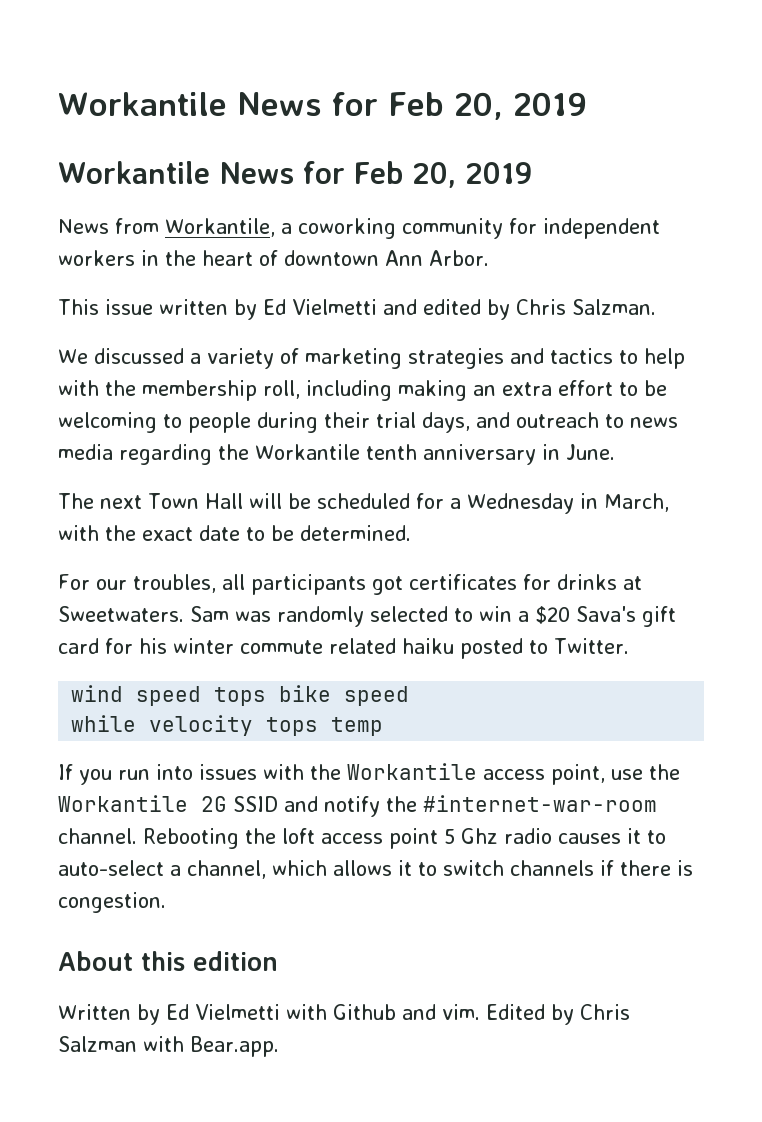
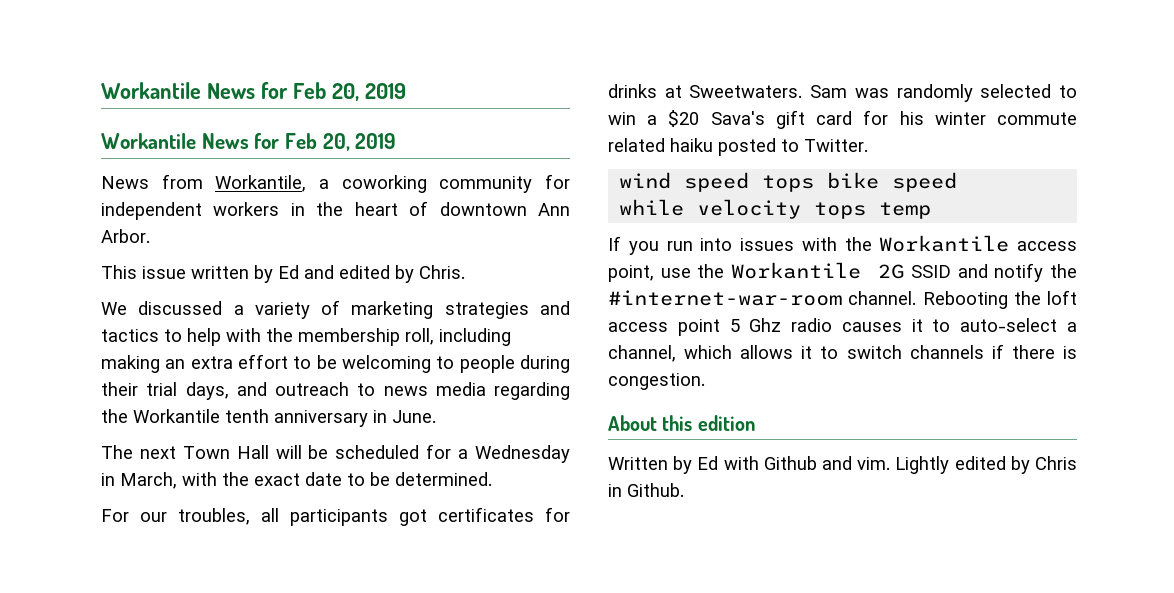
[292,299,377,315] Vielmetti -> (299, 272) none
[516,299,656,315] Chris Salzman. -> [419,265,465,279] Chris.
[195,1004,280,1020] Vielmetti -> (719, 463) none
[486,1004,630,1025] [58,1036,279,1057] Edited by Chris Salzman with Bear.app. -> [895,456,1077,474] [608,483,684,497] Lightly edited by Chris in Github.

